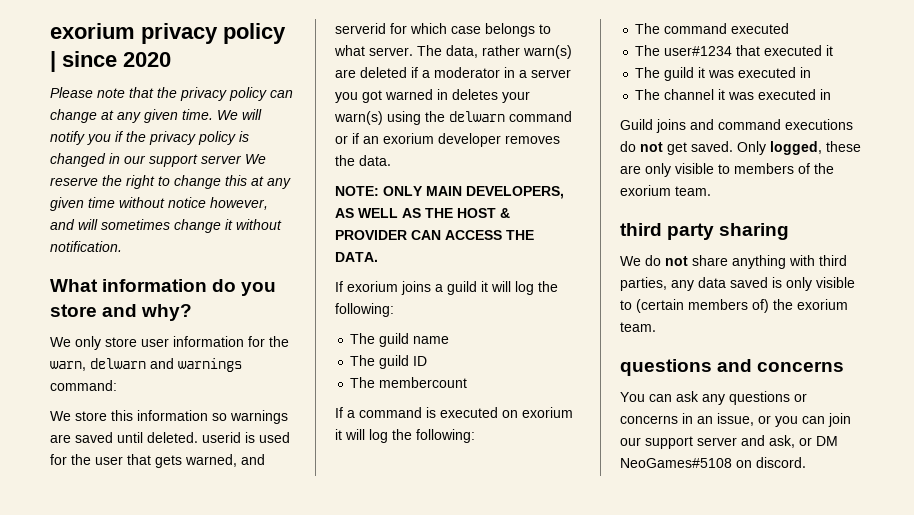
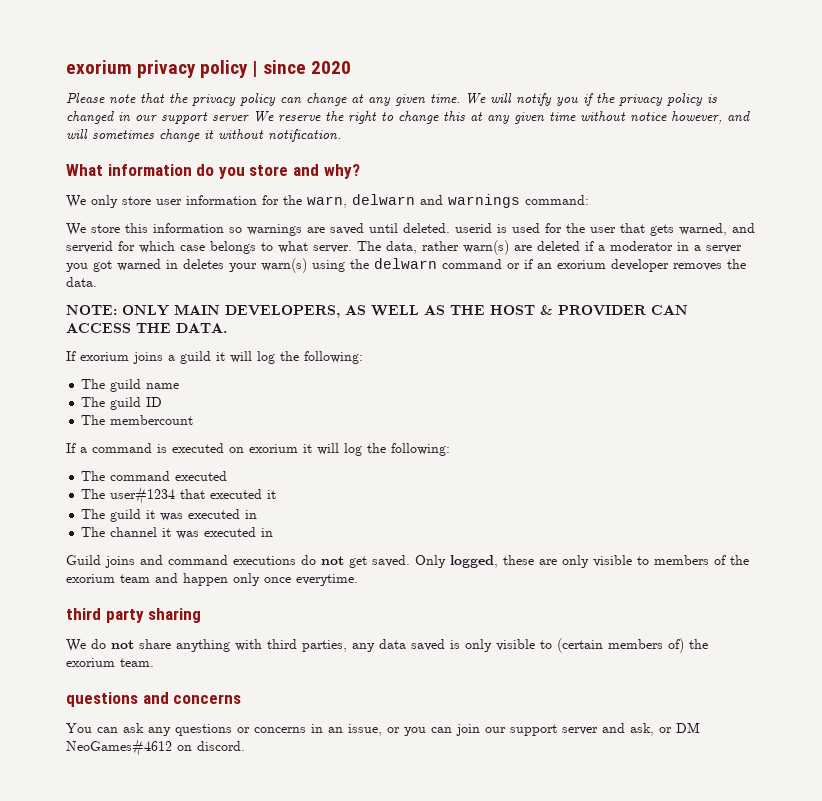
[675,186,711,196] team. -> [120,573,358,586] team and happen only once everytime.
[620,458,732,468] NeoGames#5108 -> [66,739,172,757] NeoGames#4612

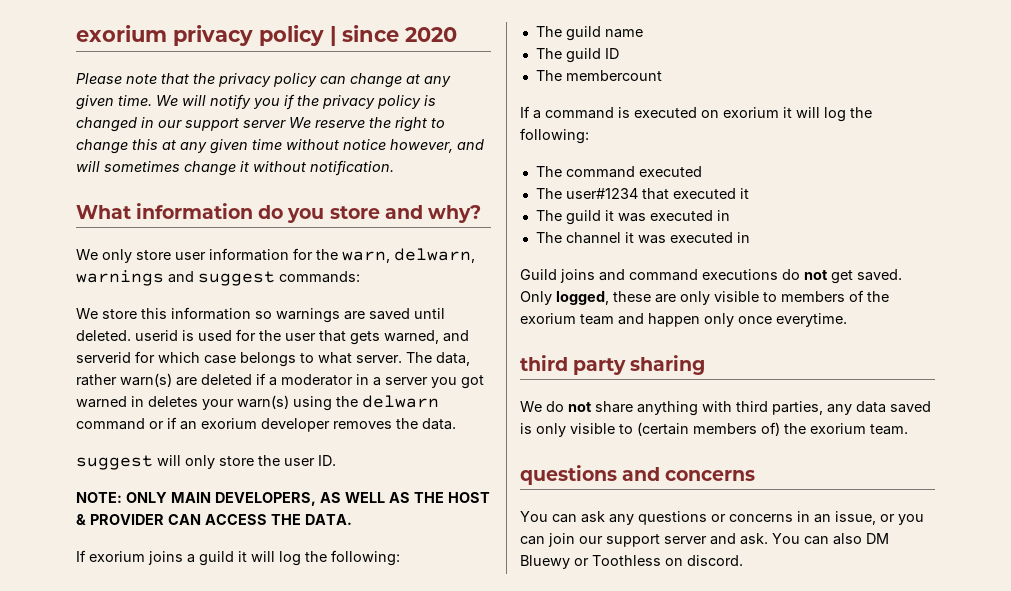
[352,194,589,208] delwarn and warnings command: -> [394,248,475,263] [76,270,360,286] delwarn, warnings and suggest commands:
(97, 282) none -> [76,455,336,470] // suggest will only store the user ID.
[630,722,700,736] [66,739,172,757] ask, or DM NeoGames#4612 -> [740,533,889,545] [520,555,661,569] ask. You can also DM Bluewy or Toothless

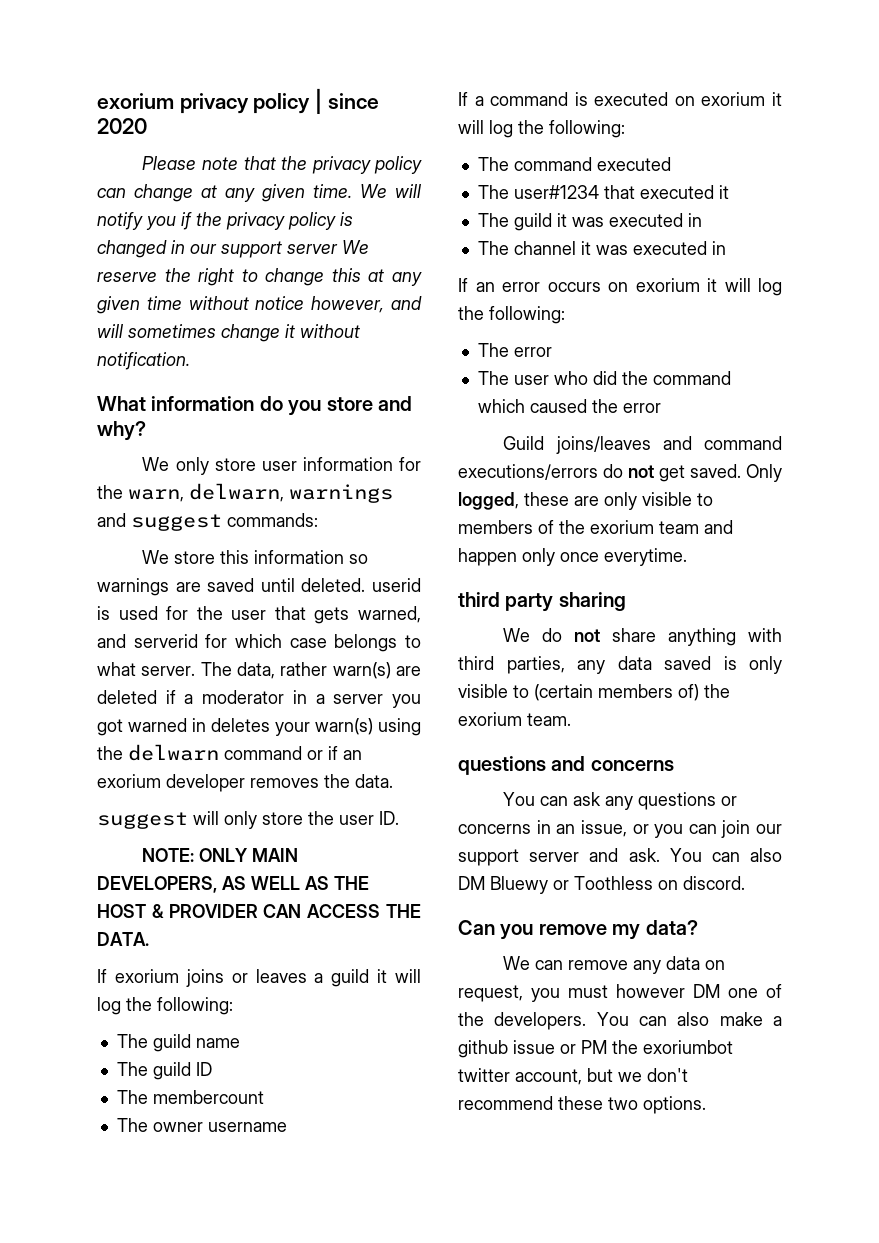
(183, 558) none -> [231,969,307,983] or leaves
(662, 75) none -> [116,1118,287,1132] // The owner username
(750, 237) none -> [458,278,782,296] [458,306,565,324] [477,343,552,357] [477,371,731,385] [477,399,661,413] // If an error occurs on exorium it will log the following: // The error // The user who did the command which caused the error
[560,269,595,283] joins -> [555,436,651,454] joins/leaves
[702,269,778,280] executions -> [458,464,598,480] executions/errors
(743, 560) none -> [458,920,698,940] [503,956,726,974] [458,984,782,1002] [458,1012,782,1030] [458,1040,733,1058] [458,1068,688,1085] [458,1096,706,1114] // Can you remove my data? // We can remove any data on request, you must however DM one of the developers. You can also make a github issue or PM the exoriumbot twitter account, but we don't recommend these two options.

